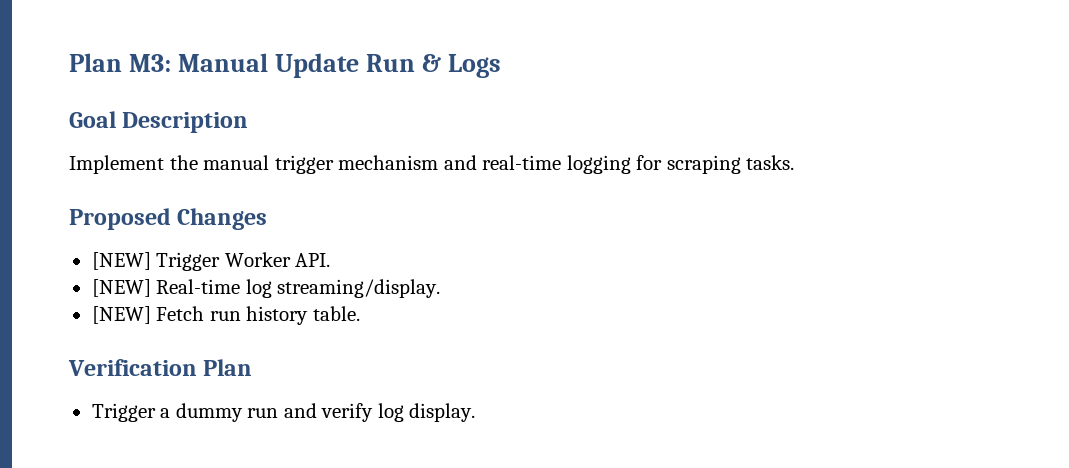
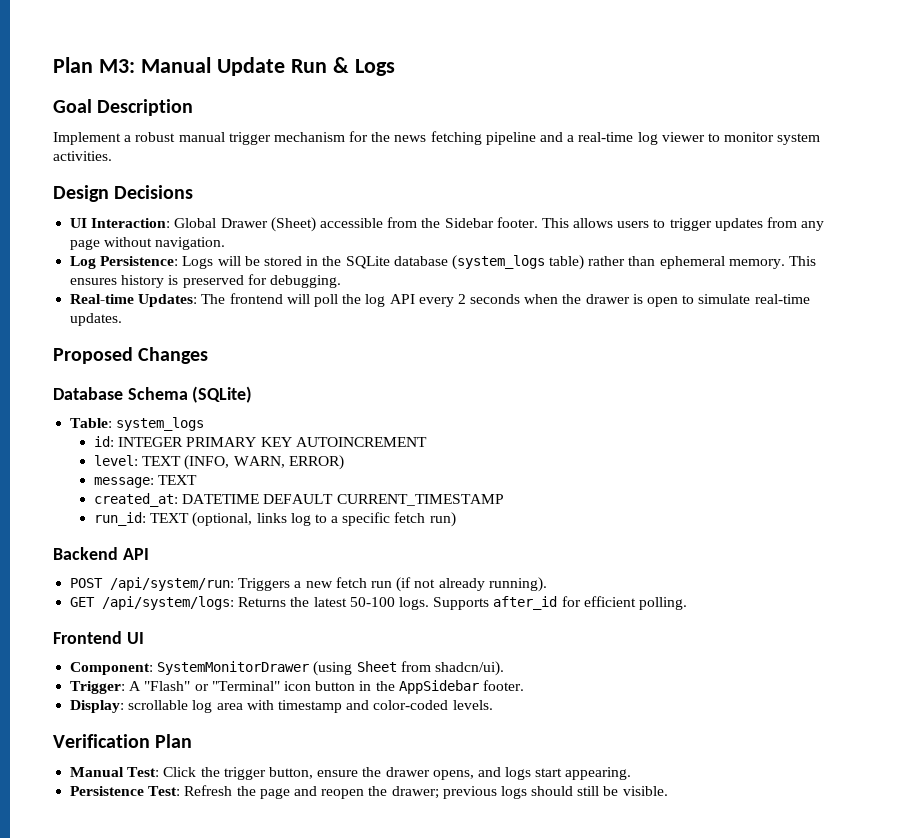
[169,155,198,170] the -> [124,132,176,142] a robust
[443,155,795,174] [69,208,268,230] [91,252,331,271] [91,279,441,298] [91,306,360,325] [68,359,253,376] [91,403,476,422] and real-time logging for scraping tasks. // Proposed Changes // [NEW] Trigger Worker API. // [NEW] Real-time log streaming/display. // [NEW] Fetch run history table. // Verification Plan // Trigger a dummy run and verify log display. -> [349,131,821,145] [53,151,112,161] [53,185,194,202] [70,217,825,232] [70,237,226,250] [70,255,817,270] [70,274,341,288] [70,293,810,307] [70,313,123,326] [53,347,209,364] [53,386,253,403] [70,417,205,431] [94,436,427,447] [94,455,344,470] [94,475,198,488] [94,493,504,507] [94,512,456,527] [53,547,149,560] [70,577,547,592] [70,596,687,610] [53,631,144,644] [70,661,504,676] [70,680,524,694] [70,700,493,713] [53,734,193,748] [70,767,632,780] [70,785,668,799] for the news fetching pipeline and a real-time log viewer to monitor system activities. // Design Decisions // UI Interaction: Global Drawer (Sheet) accessible from the Sidebar footer. This allows users to trigger updates from any page without navigation. // Log Persistence: Logs will be stored in the SQLite database (system_logs table) rather than ephemeral memory. This ensures history is preserved for debugging. // Real-time Updates: The frontend will poll the log API every 2 seconds when the drawer is open to simulate real-time updates. // Proposed Changes // Database Schema (SQLite) // Table: system_logs // id: INTEGER PRIMARY KEY AUTOINCREMENT // level: TEXT (INFO, WARN, ERROR) // message: TEXT // created_at: DATETIME DEFAULT CURRENT_TIMESTAMP // run_id: TEXT (optional, links log to a specific fetch run) // Backend API // POST /api/system/run: Triggers a new fetch run (if not already running). // GET /api/system/logs: Returns the latest 50-100 logs. Supports after_id for efficient polling. // Frontend UI // Component: SystemMonitorDrawer (using Sheet from shadcn/ui). // Trigger: A "Flash" or "Terminal" icon button in the AppSidebar footer. // Display: scrollable log area with timestamp and color-coded levels. // Verification Plan // Manual Test: Click the trigger button, ensure the drawer opens, and logs start appearing. // Persistence Test: Refresh the page and reopen the drawer; previous logs should still be visible.

